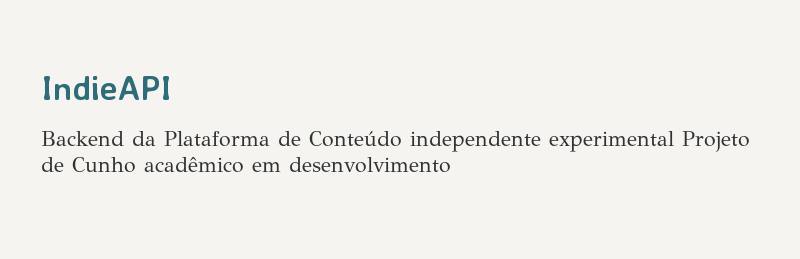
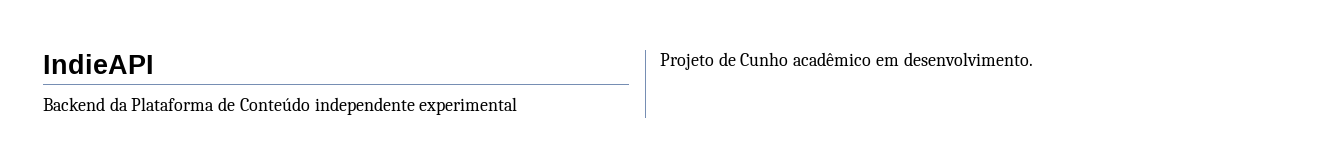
(674, 141) none -> (518, 106) //
[289,157,451,173] desenvolvimento -> [903,52,1033,66] desenvolvimento.

